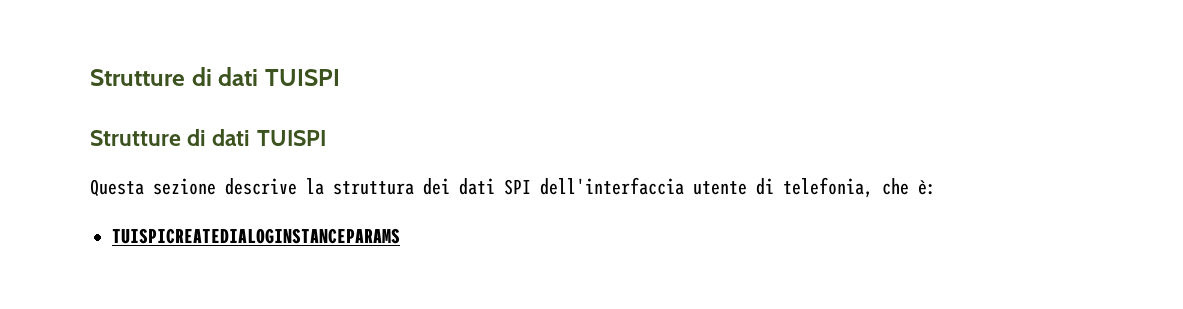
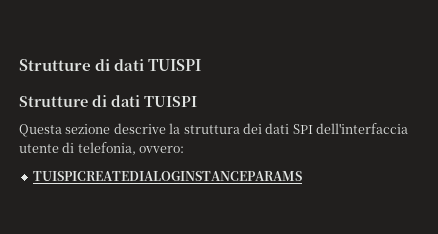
[882,178,936,195] che è: -> [139,146,185,153] ovvero:

